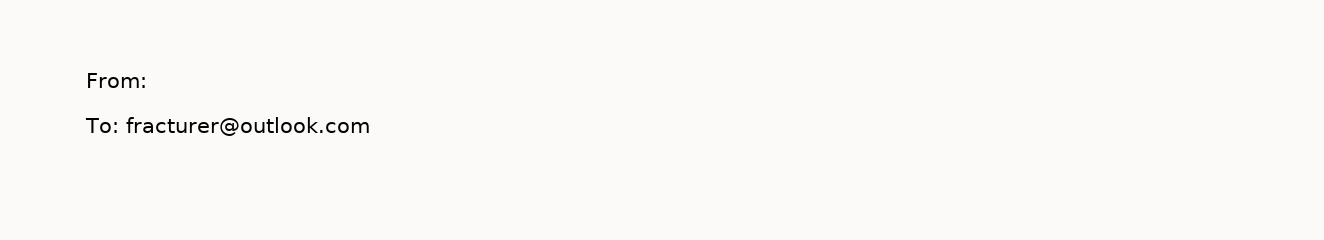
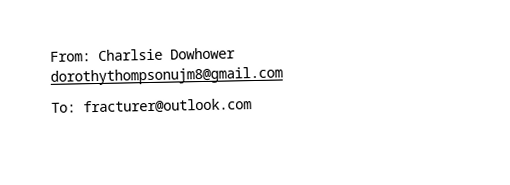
(147, 80) none -> [98,47,236,61] [50,66,283,86] Charlsie Dowhower dorothythompsonujm8@gmail.com

